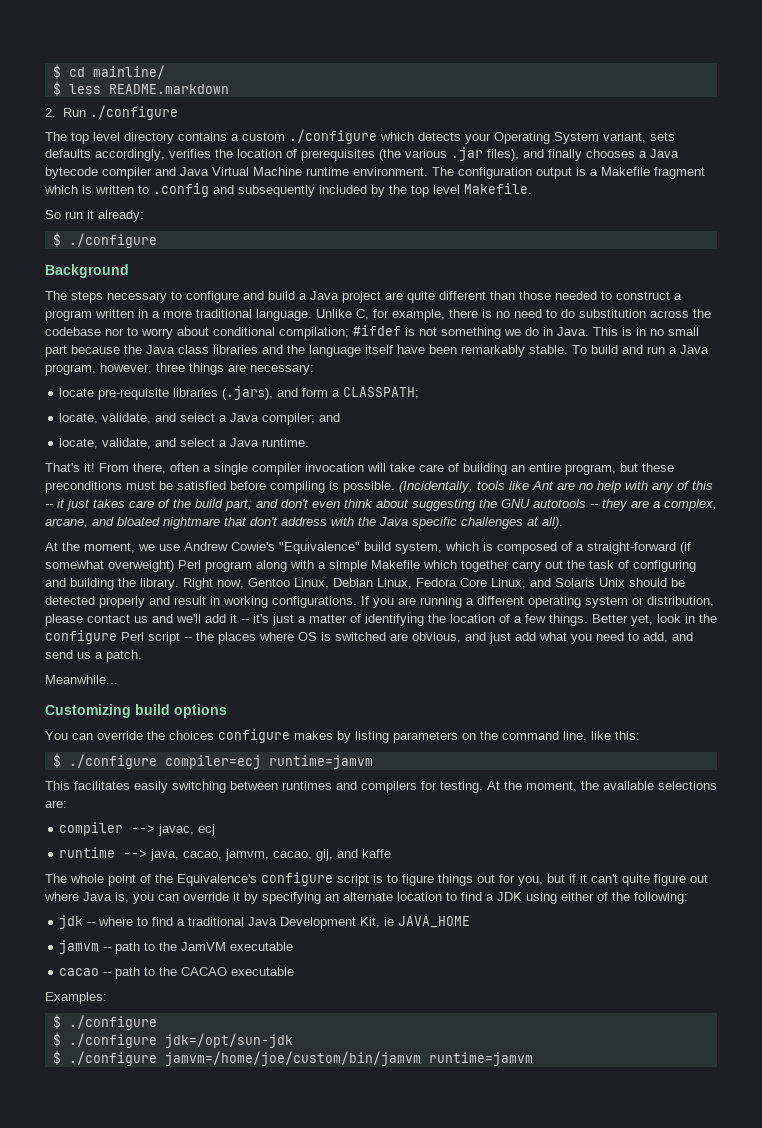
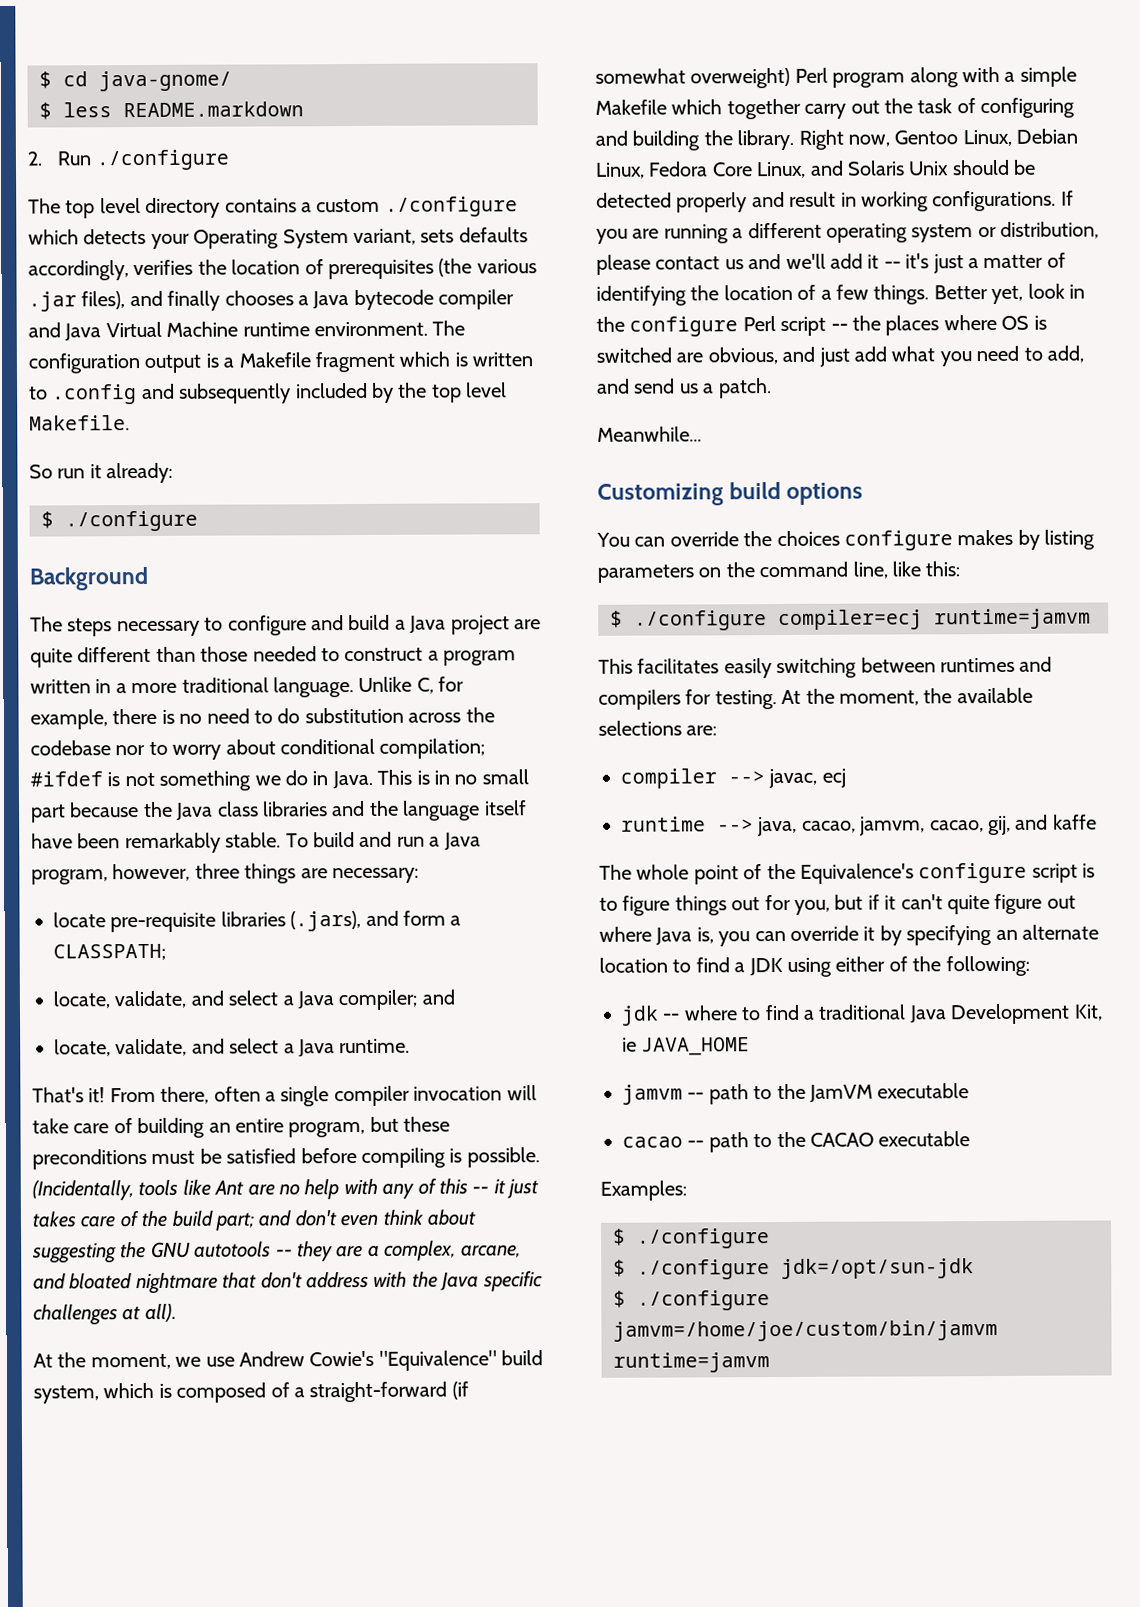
[92,65,165,79] mainline/ -> [99,70,232,92] java-gnome/

